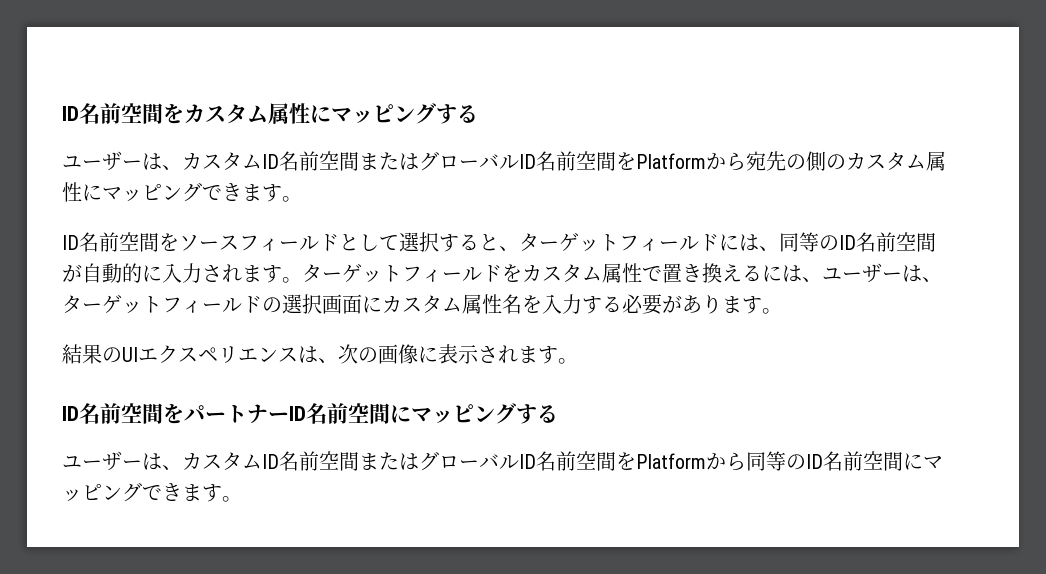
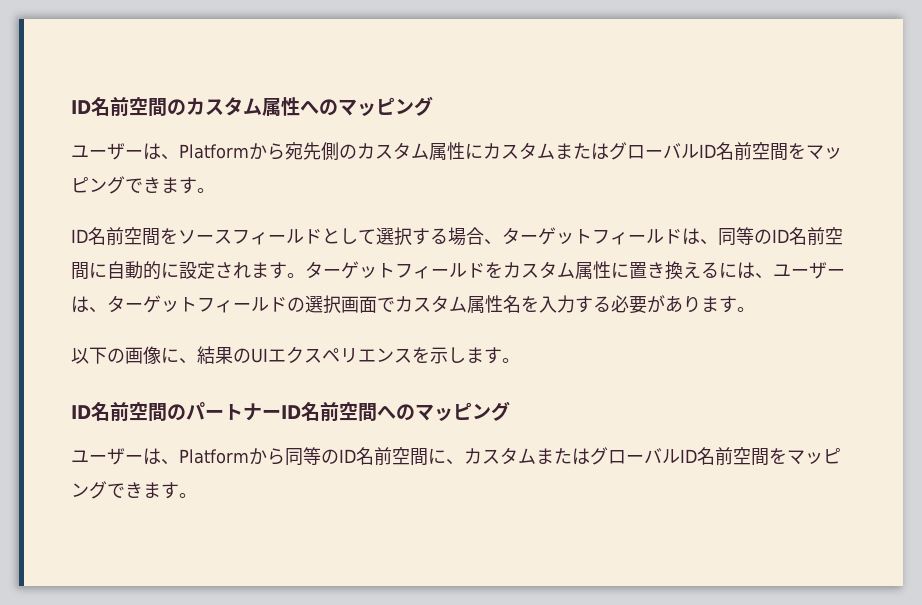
[62,103,478,124] [62,151,946,171] [62,182,102,202] ID名前空間をカスタム属性にマッピングする // ユーザーは、カスタムID名前空間またはグローバルID名前空間をPlatformから宛先の側のカスタム属性に -> [71,96,433,117] [71,142,806,161] ID名前空間のカスタム属性へのマッピング // ユーザーは、Platformから宛先側のカスタム属性にカスタムまたはグローバルID名前空間を
[479,233,739,252] と、ターゲットフィールドに -> [448,227,682,246] 場合、ターゲットフィールド
[62,264,82,282] が -> [89,262,107,278] に
[162,263,202,283] 入力 -> [179,261,215,279] 設定
[642,266,662,281] で -> [611,262,629,278] に
[362,296,382,313] に -> [377,297,395,312] で
(782, 311) none -> [71,346,197,364] 以下の画像に、
[298,344,578,364] [62,403,184,424] は、次の画像に表示されます。 // ID名前空間を -> [412,347,520,364] [71,402,186,422] を示します。 // ID名前空間の
[390,403,558,424] [62,451,923,471] にマッピングする // ユーザーは、カスタムID名前空間またはグローバルID名前空間をPlatformから同等のID名前空間に -> [377,401,510,421] [71,447,787,466] へのマッピング // ユーザーは、Platformから同等のID名前空間に、カスタムまたはグローバルID名前空間を

